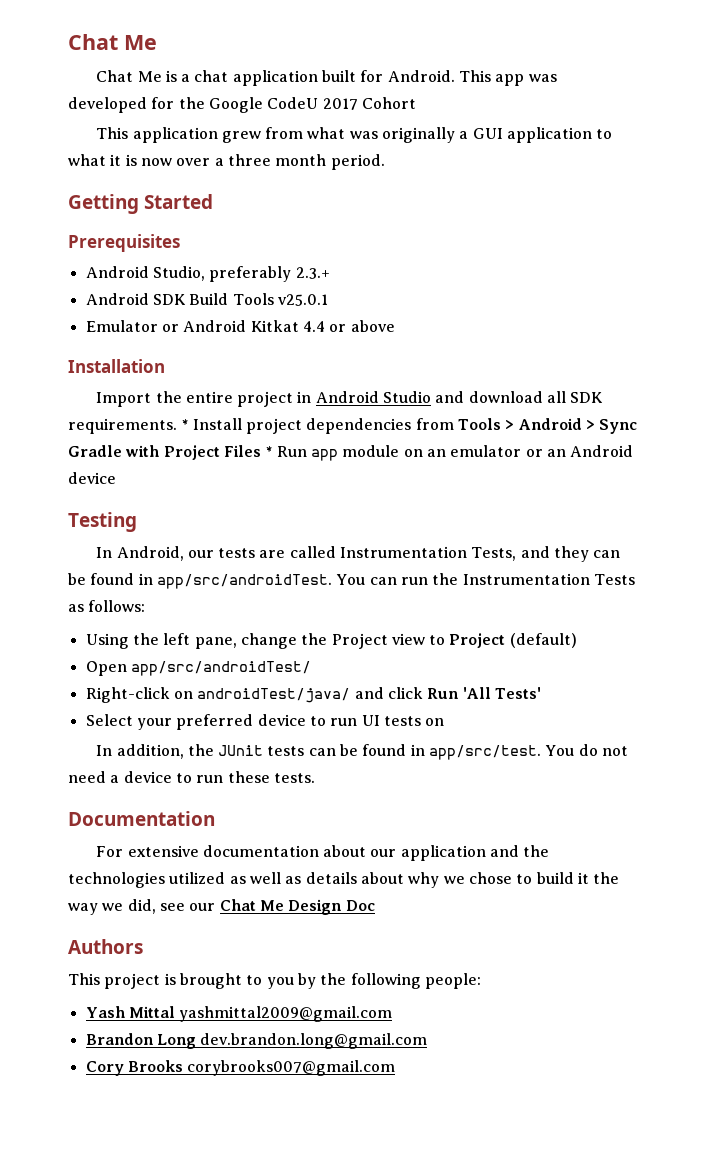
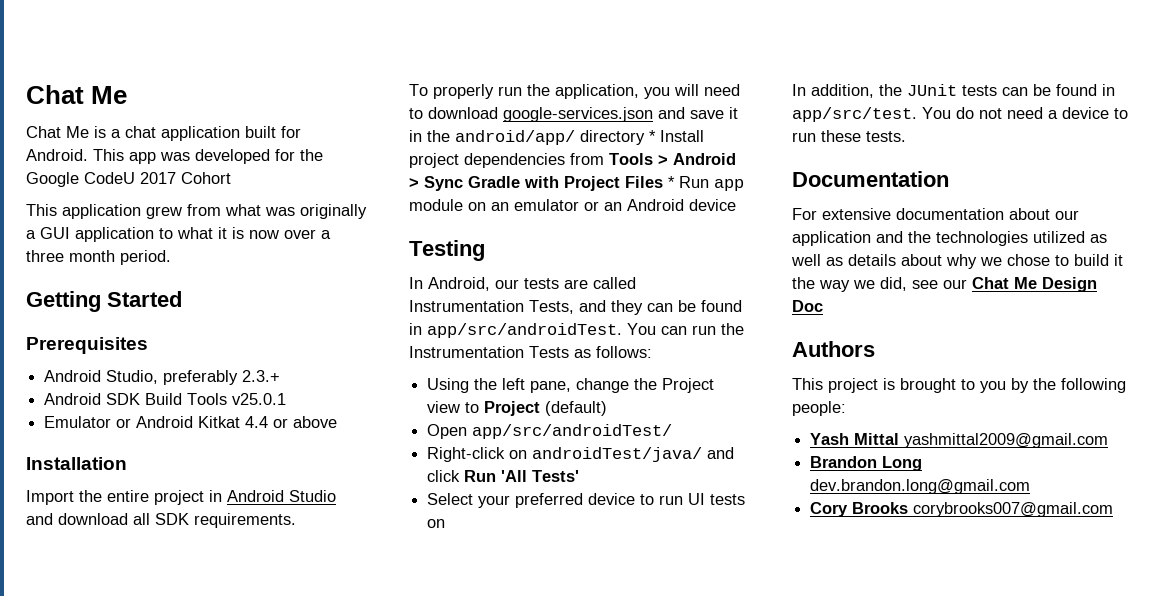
(177, 426) none -> [409,84,740,99] [409,107,738,122] [409,130,645,145] // To properly run the application, you will need to download google-services.json and save it in the android/app/ directory

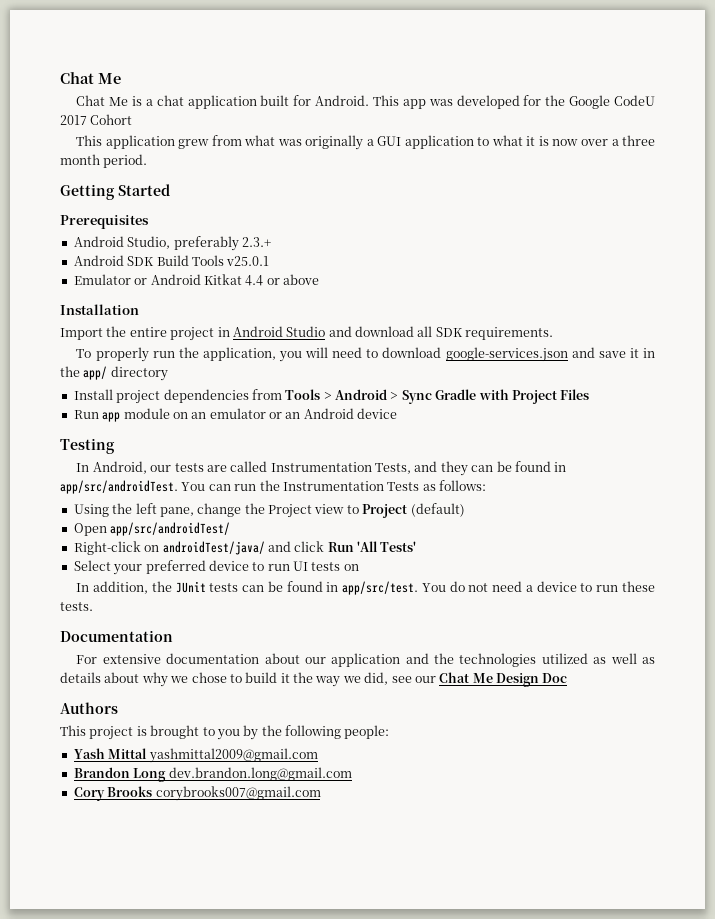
[455,130,575,145] android/app/ -> [83,366,108,380] app/
[649,130,656,142] * -> (168, 373) //
[668,176,675,188] * -> (590, 394) //

